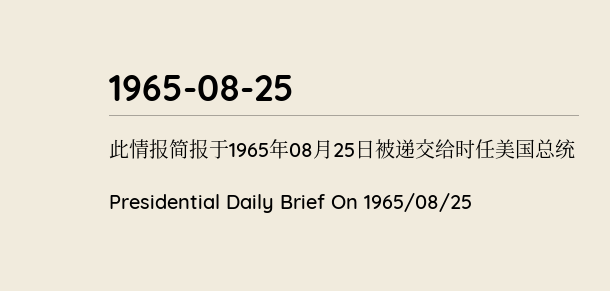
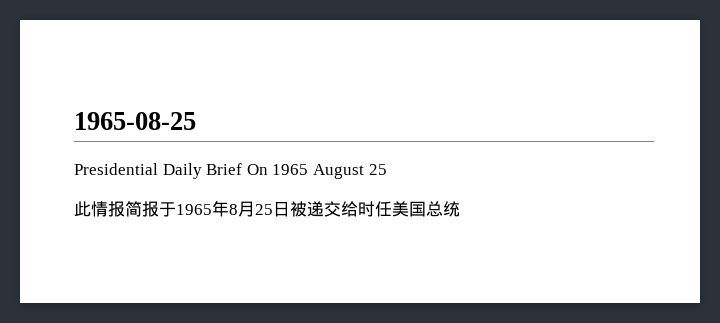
(294, 88) none -> [74,163,387,179] // Presidential Daily Brief On 1965 August 25
[289,143,313,157] 08 -> [229,204,238,215] 8
[109,193,472,213] // Presidential Daily Brief On 1965/08/25 -> (460, 209) none

